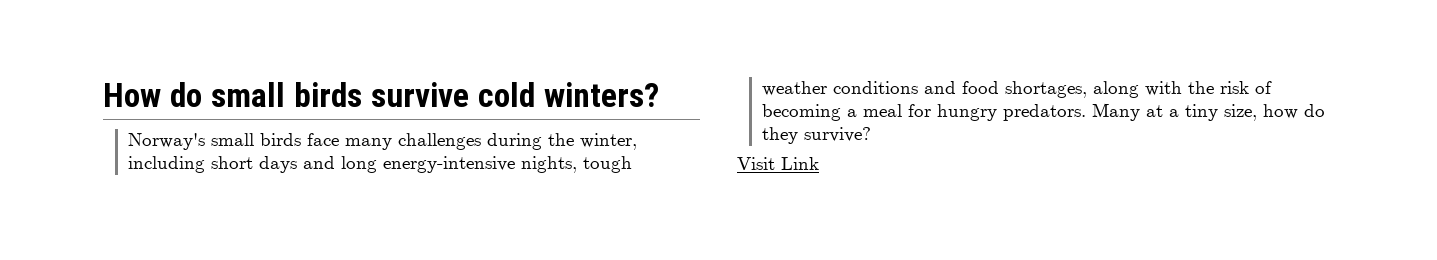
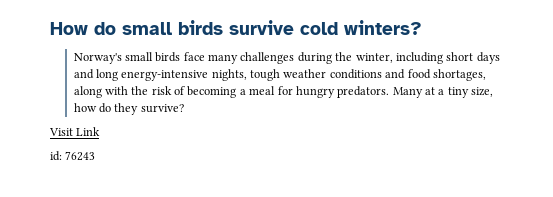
(819, 163) none -> [50,151,96,161] // id: 76243

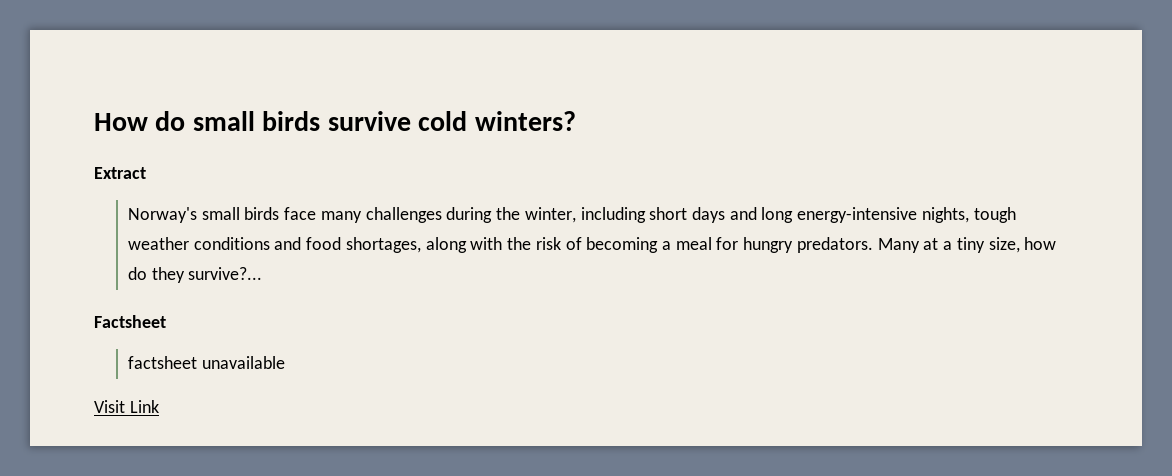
(422, 27) none -> [94,167,146,179] // Extract
[140,104,184,113] survive? -> [188,267,263,280] [94,315,166,328] [128,356,285,369] survive?... // Factsheet // factsheet unavailable
[50,151,96,161] // id: 76243 -> (159, 406) none

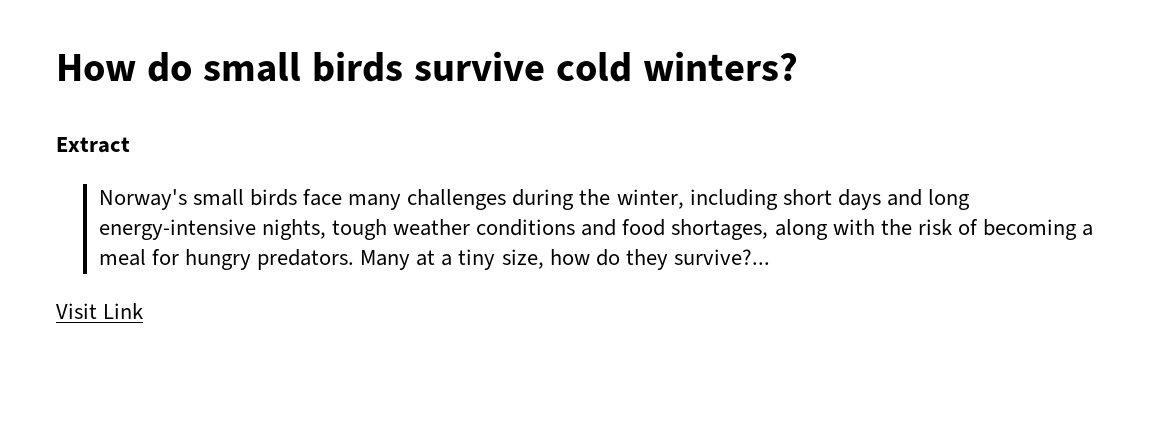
[94,315,166,328] [128,356,285,369] // Factsheet // factsheet unavailable -> (770, 257) none

